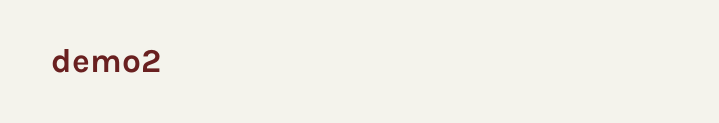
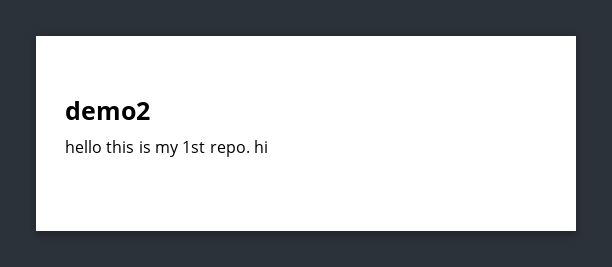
(161, 61) none -> [65,140,268,157] // hello this is my 1st repo. hi

